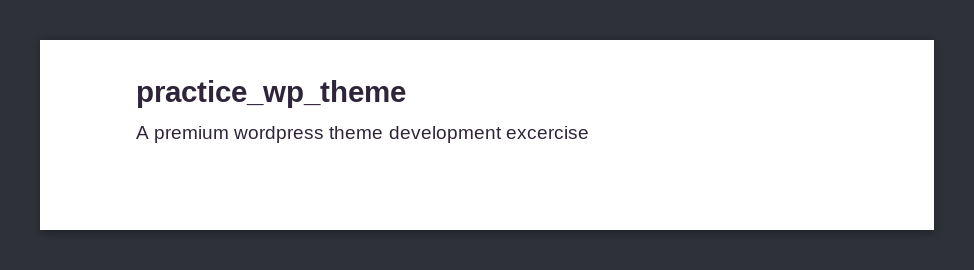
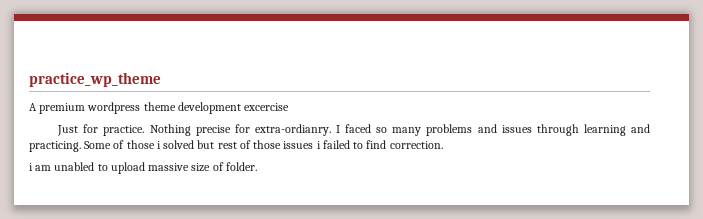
(589, 132) none -> [57,124,650,136] [29,140,443,152] [29,162,257,174] // Just for practice. Nothing precise for extra-ordianry. I faced so many problems and issues through learning and practicing. Some of those i solved but rest of those issues i failed to find correction. // i am unabled to upload massive size of folder.

